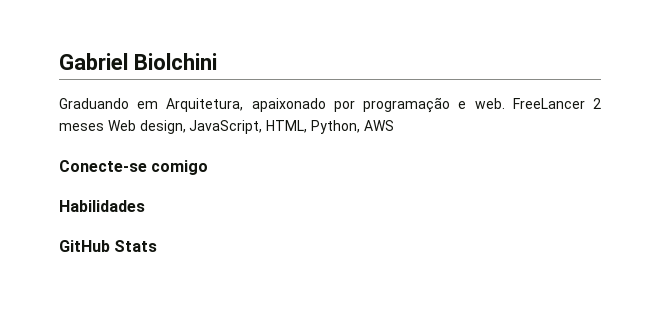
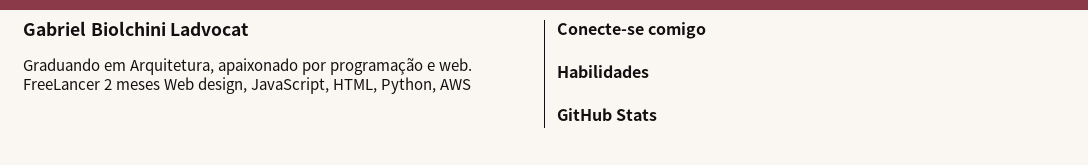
(217, 61) none -> [170,22,250,36] Ladvocat

